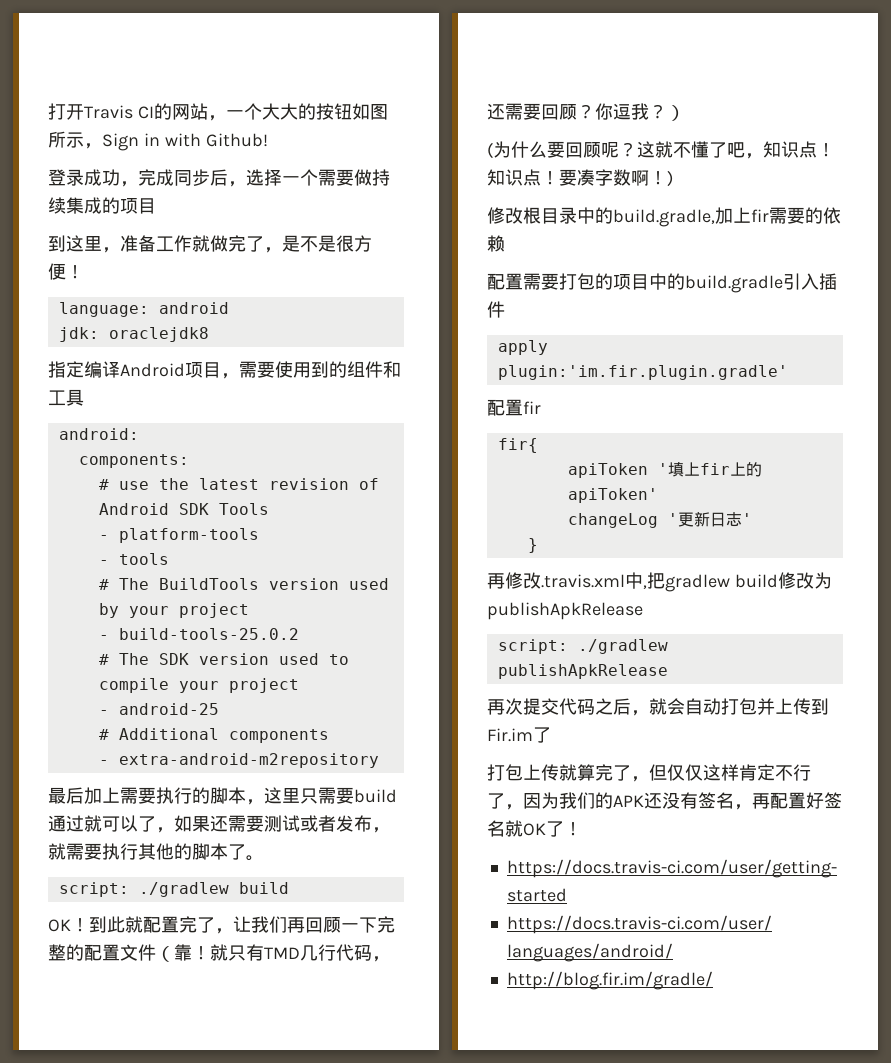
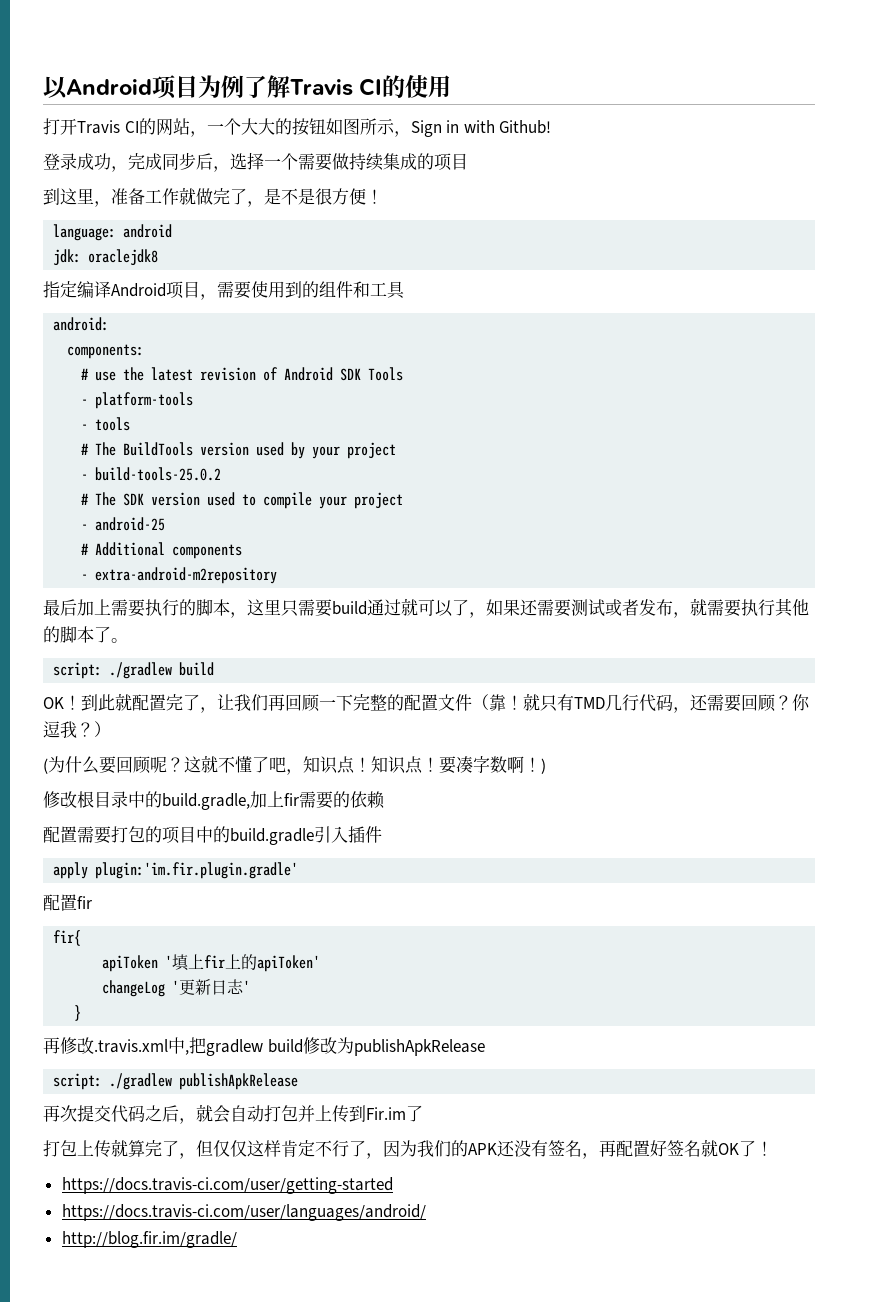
(48, 111) none -> [43,75,452,99] 以Android项目为例了解Travis CI的使用 //

